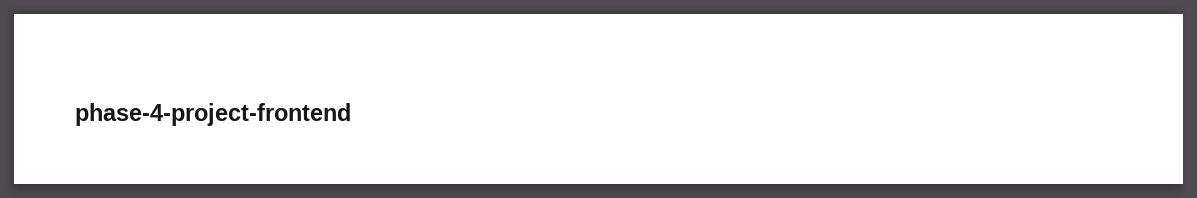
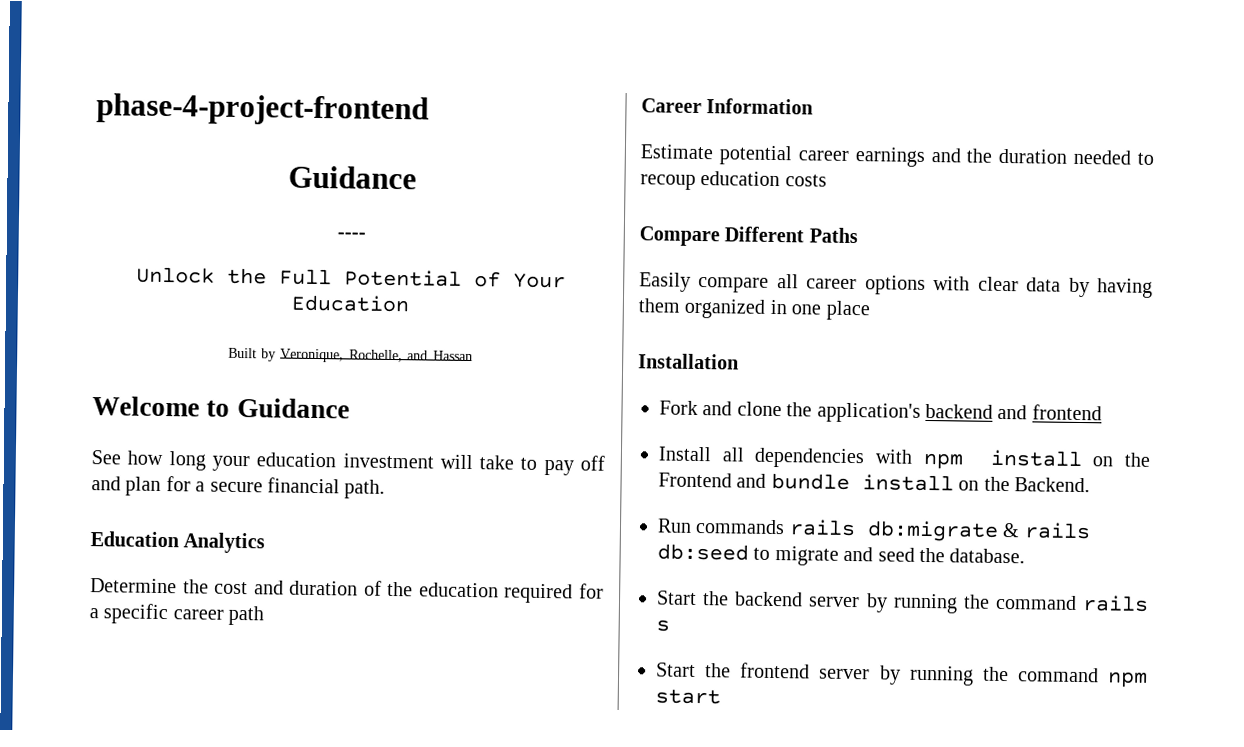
(351, 114) none -> [287,165,417,190] [336,232,366,239] [136,266,566,289] [291,294,409,313] [227,347,473,363] [92,396,350,419] [91,450,605,476] [91,476,386,499] [90,531,266,554] [90,578,604,604] [89,603,265,626] [641,98,814,115] [640,144,1154,167] [640,171,827,190] [639,226,858,247] [639,272,1153,298] [638,298,870,321] [638,353,739,370] [659,400,1102,423] [658,446,1151,470] [658,472,1090,493] [657,518,1091,542] [657,543,1026,566] [656,590,1149,614] [656,619,670,632] [656,662,1148,688] [655,689,721,705] // Guidance // ---- // Unlock the Full Potential of Your Education // Built by Veronique, Rochelle, and Hassan // Welcome to Guidance // See how long your education investment will take to pay off and plan for a secure financial path. // Education Analytics // Determine the cost and duration of the education required for a specific career path // Career Information // Estimate potential career earnings and the duration needed to recoup education costs // Compare Different Paths // Easily compare all career options with clear data by having them organized in one place // Installation // Fork and clone the application's backend and frontend // Install all dependencies with npm install on the Frontend and bundle install on the Backend. // Run commands rails db:migrate & rails db:seed to migrate and seed the database. // Start the backend server by running the command rails s // Start the frontend server by running the command npm start

